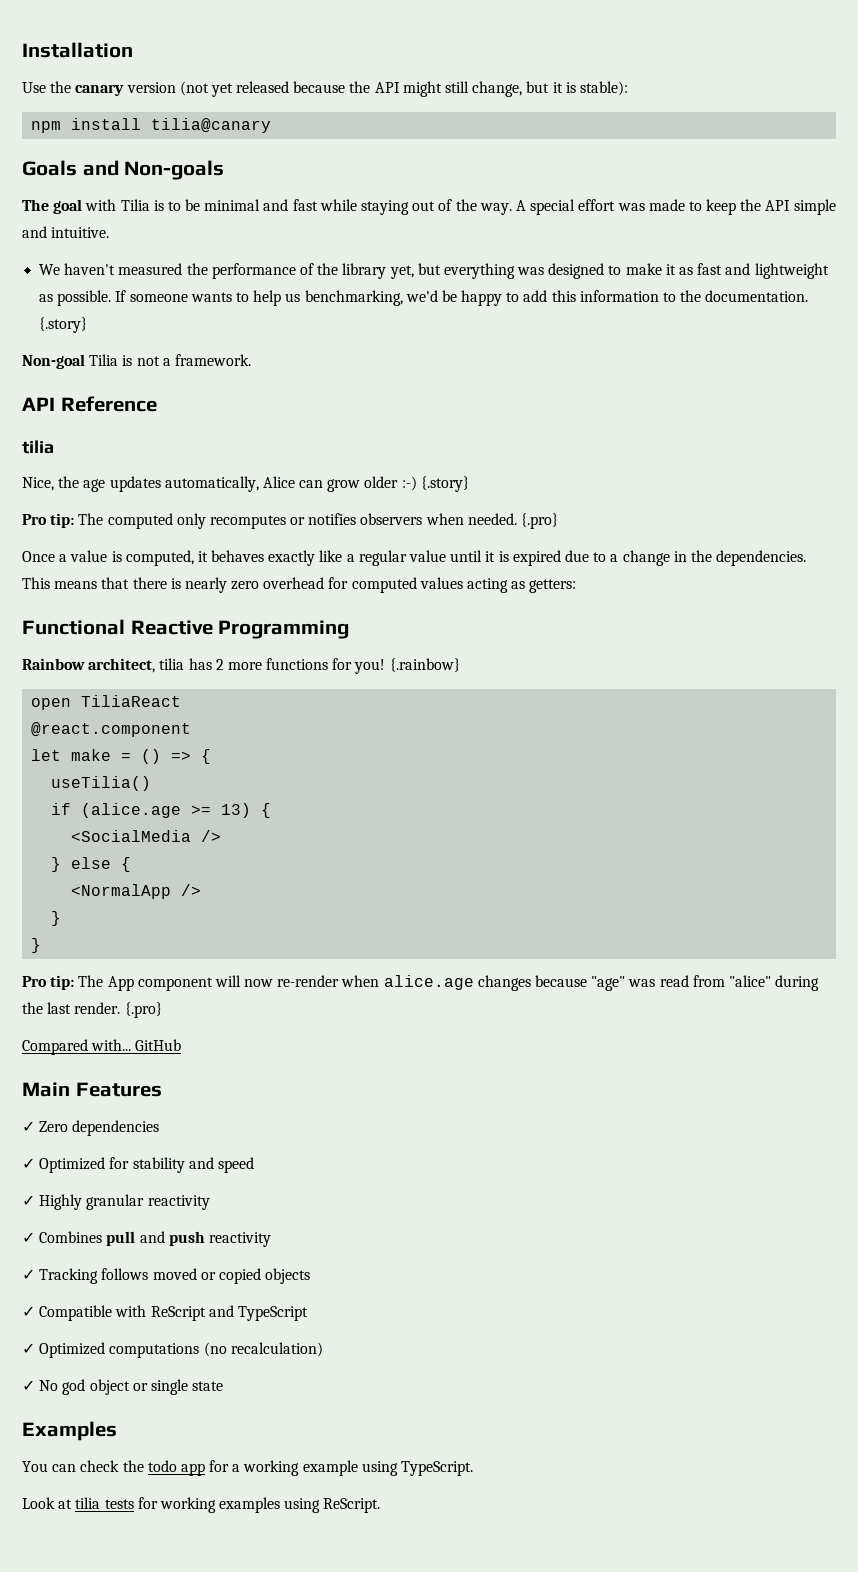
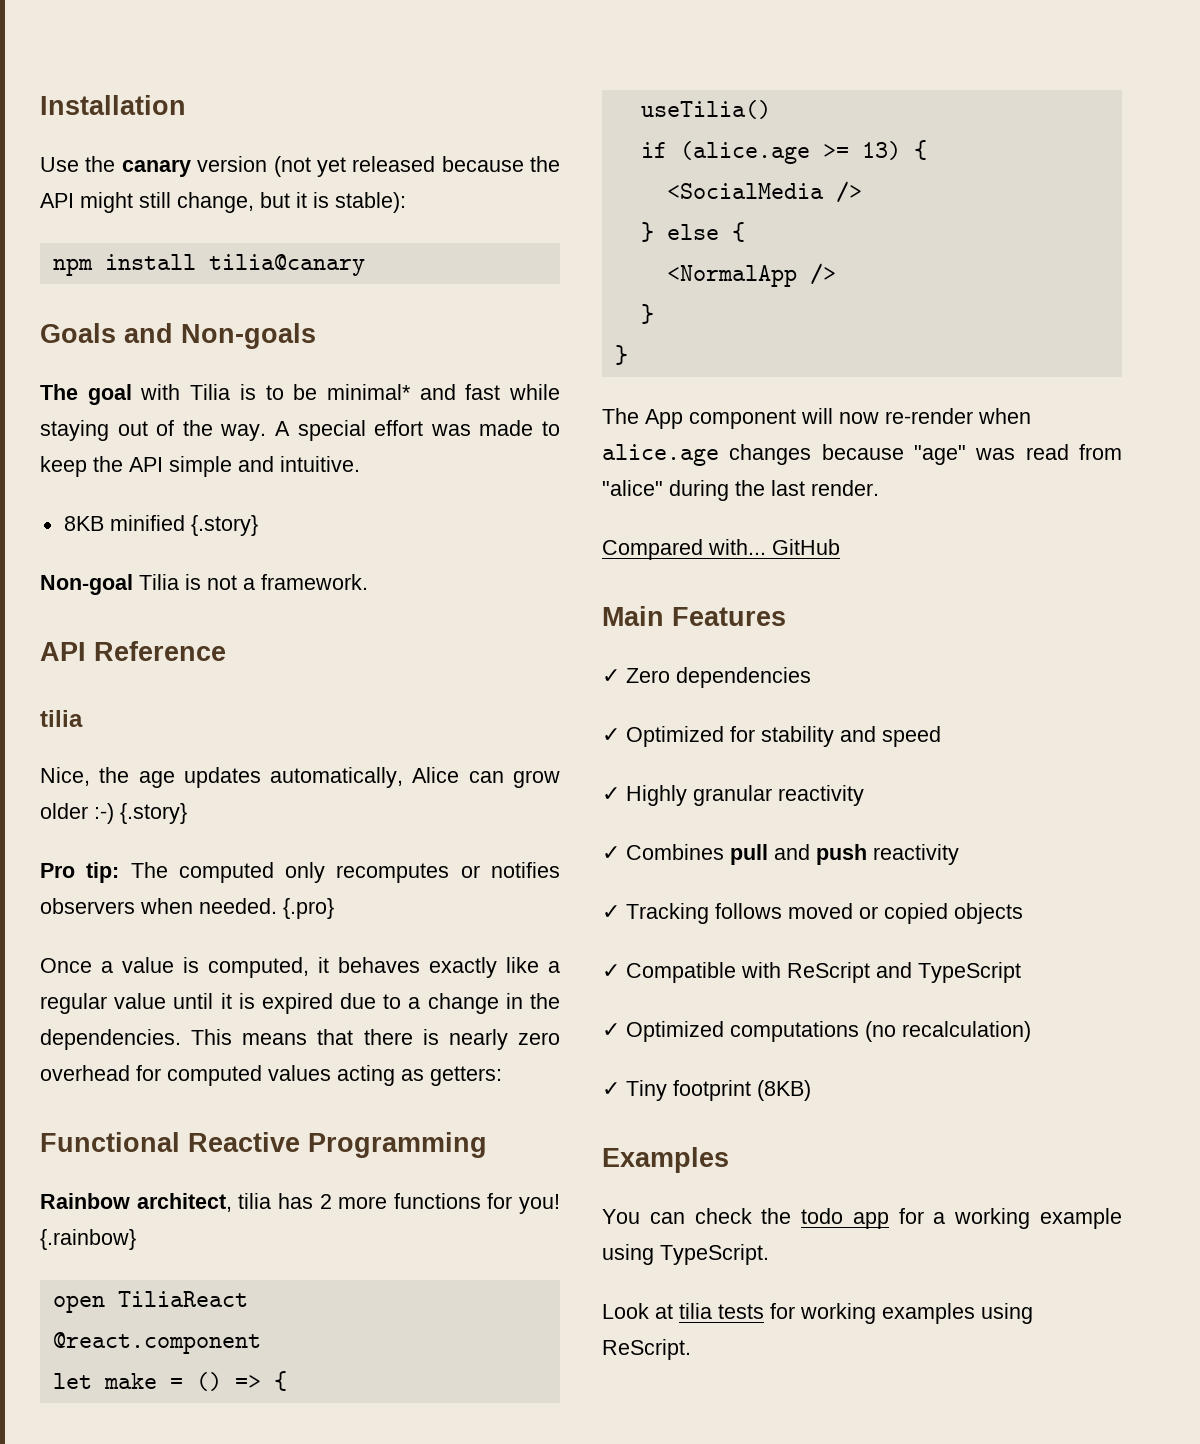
[204,199,261,211] minimal -> [326,384,411,400] minimal*
[39,263,829,279] [39,290,809,306] We haven't measured the performance of the library yet, but everything was designed to make it as fast and lightweight as possible. If someone wants to help us benchmarking, we'd be happy to add this information to the documentation. -> [63,515,185,531] 8KB minified
[22,975,75,990] Pro tip: -> (628, 355) none
[124,1002,162,1018] {.pro} -> (879, 488) none
[39,1379,224,1395] No god object or single state -> [626,1080,811,1101] Tiny footprint (8KB)

